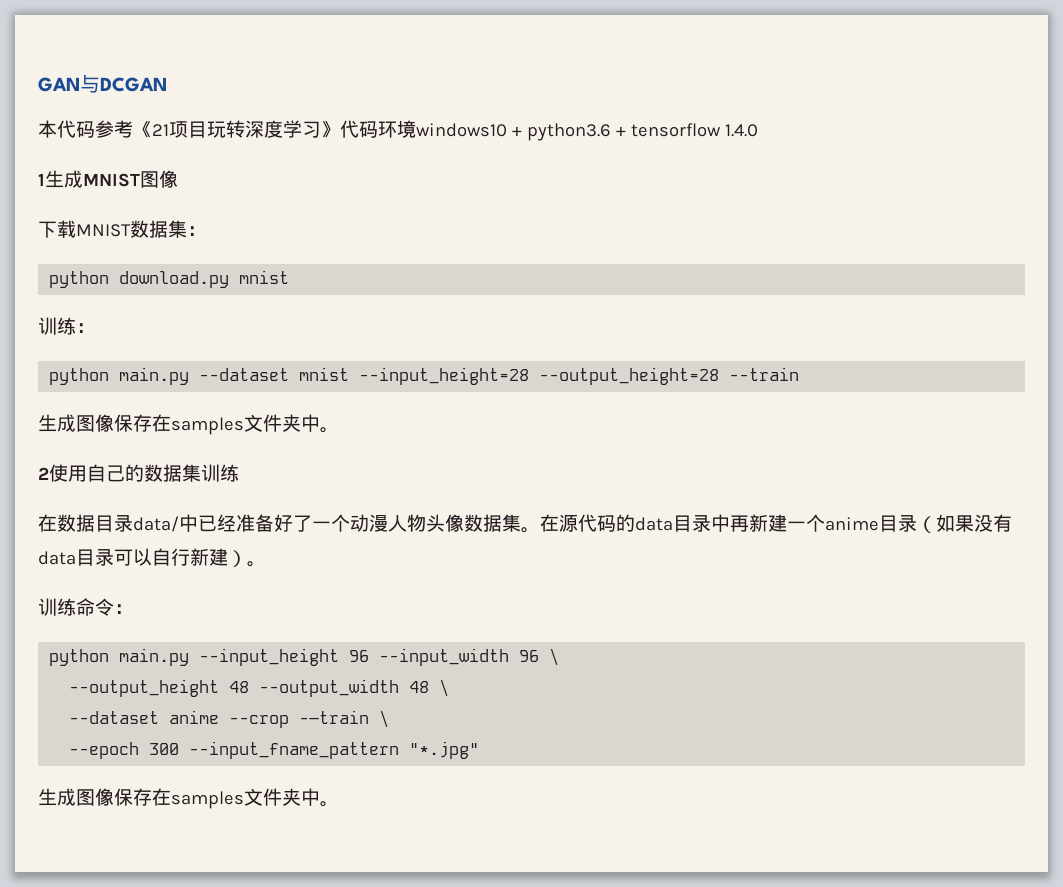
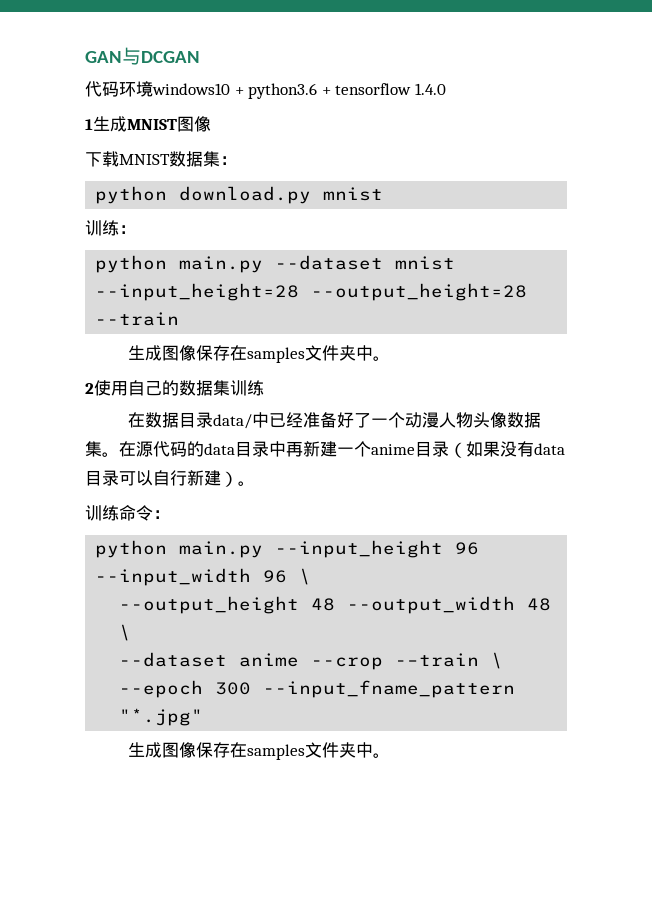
[38,120,340,138] 本代码参考《21项目玩转深度学习》 -> (200, 57) none

